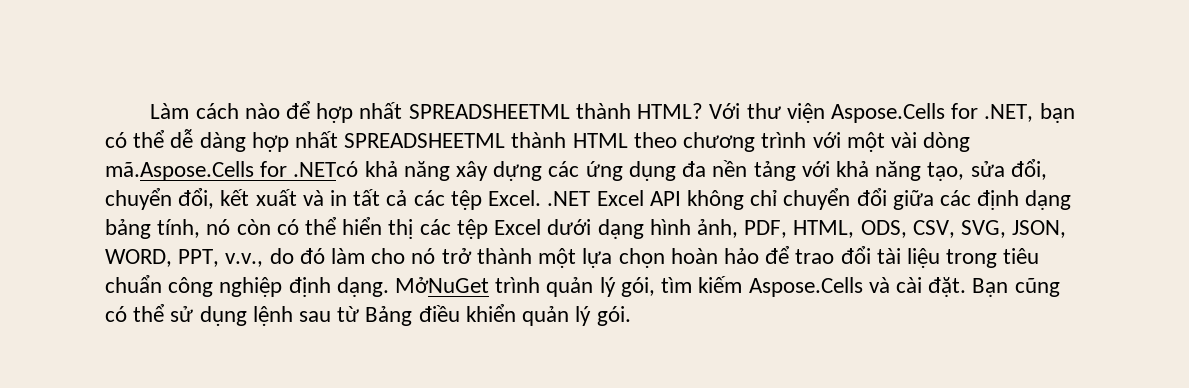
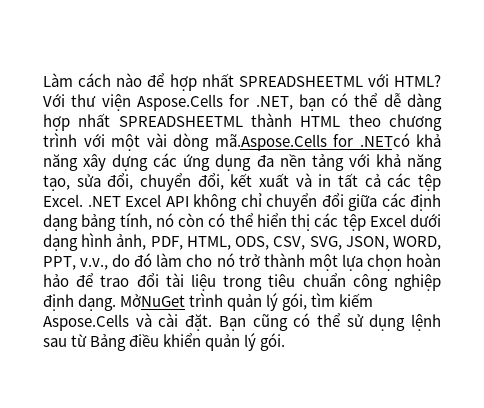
[575,103,631,119] thành -> [367,73,389,87] với

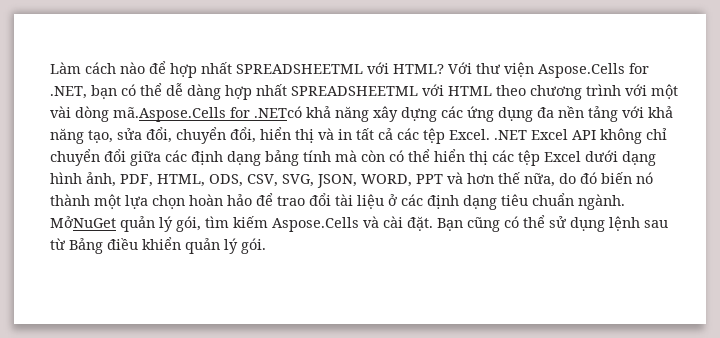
[251,113,292,127] thành -> [422,84,444,96] với
[230,173,289,187] kết xuất -> [260,127,314,143] hiển thị
[119,213,174,230] tính, nó -> [303,150,357,162] tính mà
[43,253,260,270] PPT, v.v., do đó làm cho nó trở -> [416,172,653,187] PPT và hơn thế nữa, do đó biến nó
[223,273,441,291] [43,293,224,311] trong tiêu chuẩn công nghiệp định dạng. MởNuGet trình -> [388,193,625,210] [50,216,116,228] ở các định dạng tiêu chuẩn ngành. MởNuGet

